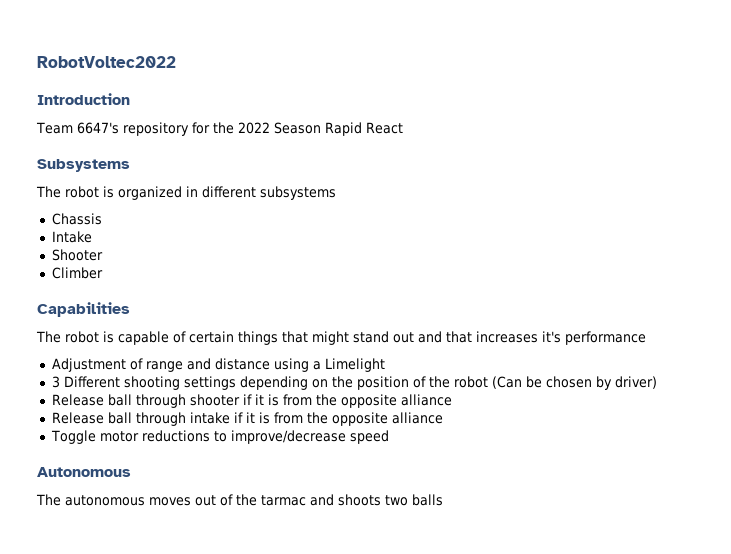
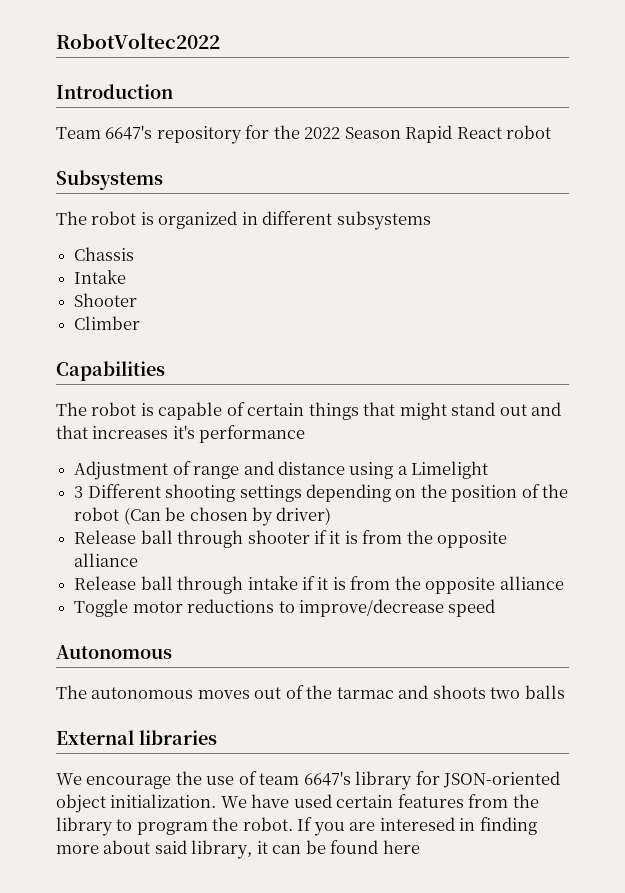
(403, 128) none -> [506,125,552,139] robot
(443, 500) none -> [56,730,217,745] [56,771,561,790] [56,794,539,813] [56,817,537,836] [56,840,420,859] // External libraries // We encourage the use of team 6647's library for JSON-oriented object initialization. We have used certain features from the library to program the robot. If you are interesed in finding more about said library, it can be found here

